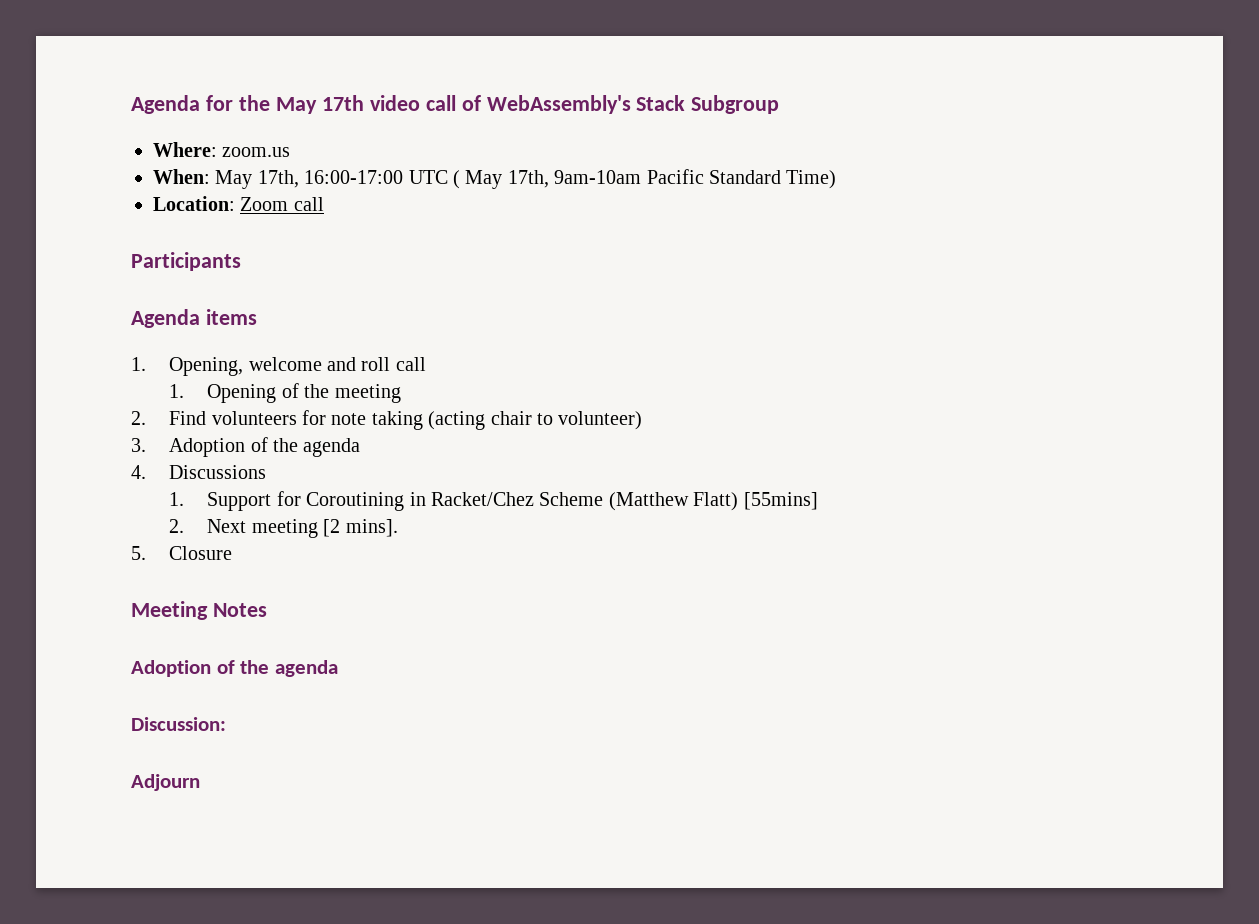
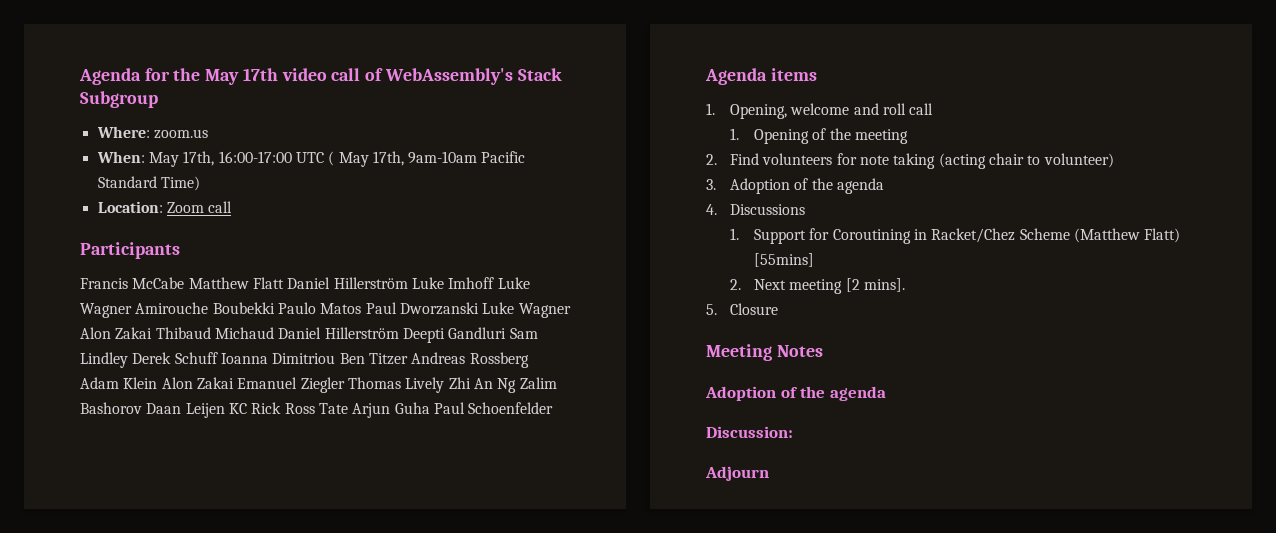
(241, 261) none -> [80,277,530,289] [80,302,571,318] [80,327,538,343] [80,352,529,368] [80,377,557,393] [80,402,554,418] // Francis McCabe Matthew Flatt Daniel Hillerström Luke Imhoff Luke Wagner Amirouche Boubekki Paulo Matos Paul Dworzanski Luke Wagner Alon Zakai Thibaud Michaud Daniel Hillerström Deepti Gandluri Sam Lindley Derek Schuff Ioanna Dimitriou Ben Titzer Andreas Rossberg Adam Klein Alon Zakai Emanuel Ziegler Thomas Lively Zhi An Ng Zalim Bashorov Daan Leijen KC Rick Ross Tate Arjun Guha Paul Schoenfelder

